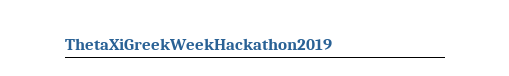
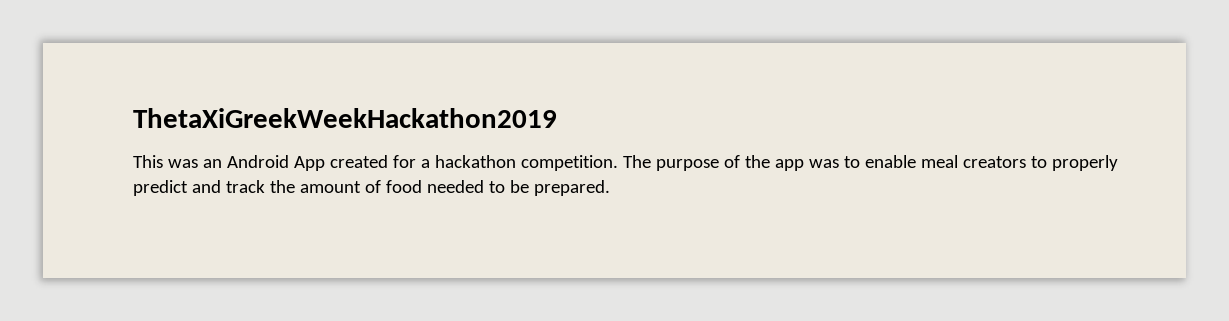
(332, 44) none -> [133,155,1118,171] [133,180,610,196] // This was an Android App created for a hackathon competition. The purpose of the app was to enable meal creators to properly predict and track the amount of food needed to be prepared.

